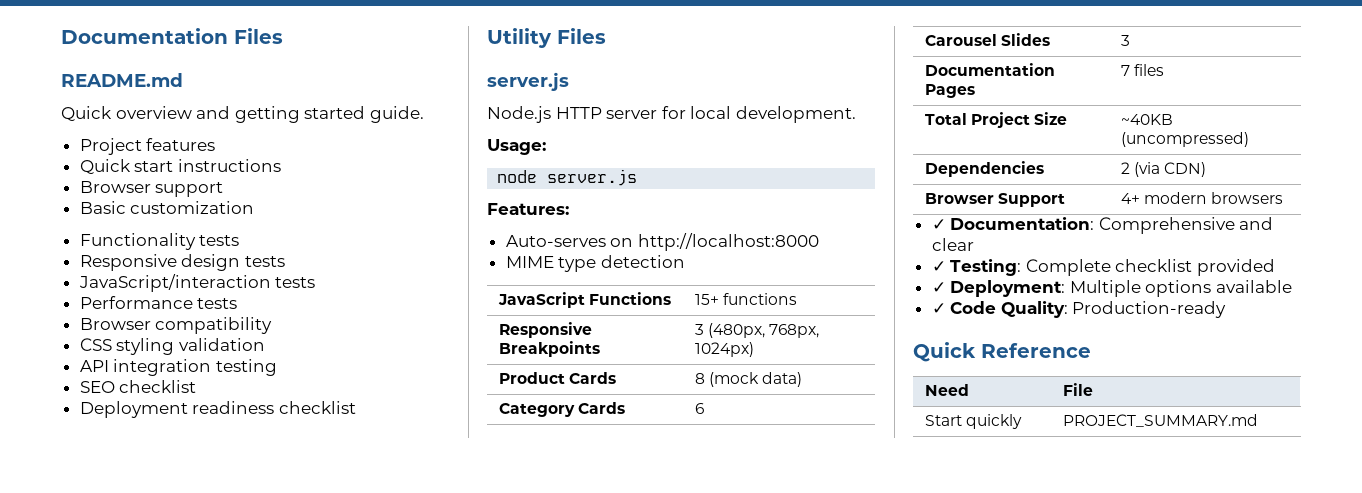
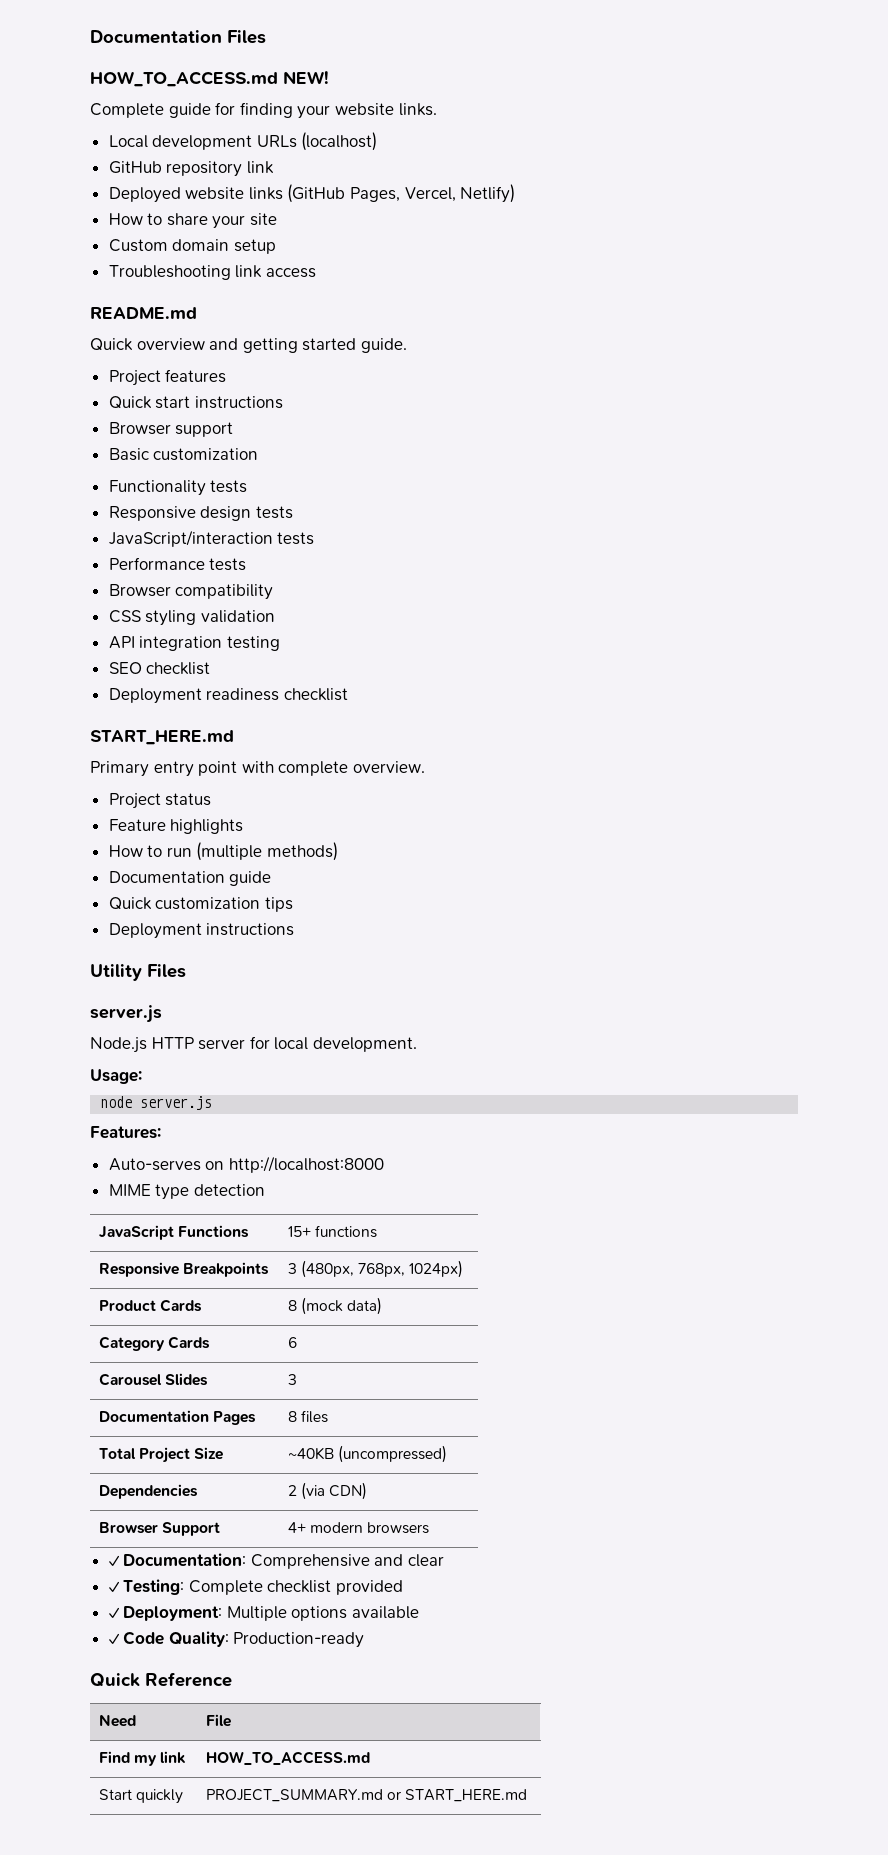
(283, 36) none -> [90,71,329,87] [90,102,437,119] [108,132,378,151] [108,161,274,177] [108,184,516,203] [108,213,278,229] [108,239,276,254] [108,265,316,280] // HOW_TO_ACCESS.md NEW! // Complete guide for finding your website links. // Local development URLs (localhost) // GitHub repository link // Deployed website links (GitHub Pages, Vercel, Netlify) // How to share your site // Custom domain setup // Troubleshooting link access
(356, 407) none -> [90,730,234,745] [90,761,425,777] [108,793,212,809] [108,819,244,834] [108,842,339,861] [108,871,272,886] [108,897,293,912] [108,923,295,939] // START_HERE.md // Primary entry point with complete overview. // Project status // Feature highlights // How to run (multiple methods) // Documentation guide // Quick customization tips // Deployment instructions
[1120,65,1130,76] 7 -> [287,1411,297,1422] 8
(1093, 389) none -> [98,1751,187,1766] [205,1751,370,1765] // Find my link | HOW_TO_ACCESS.md
(1258, 420) none -> [387,1789,528,1802] or START_HERE.md

